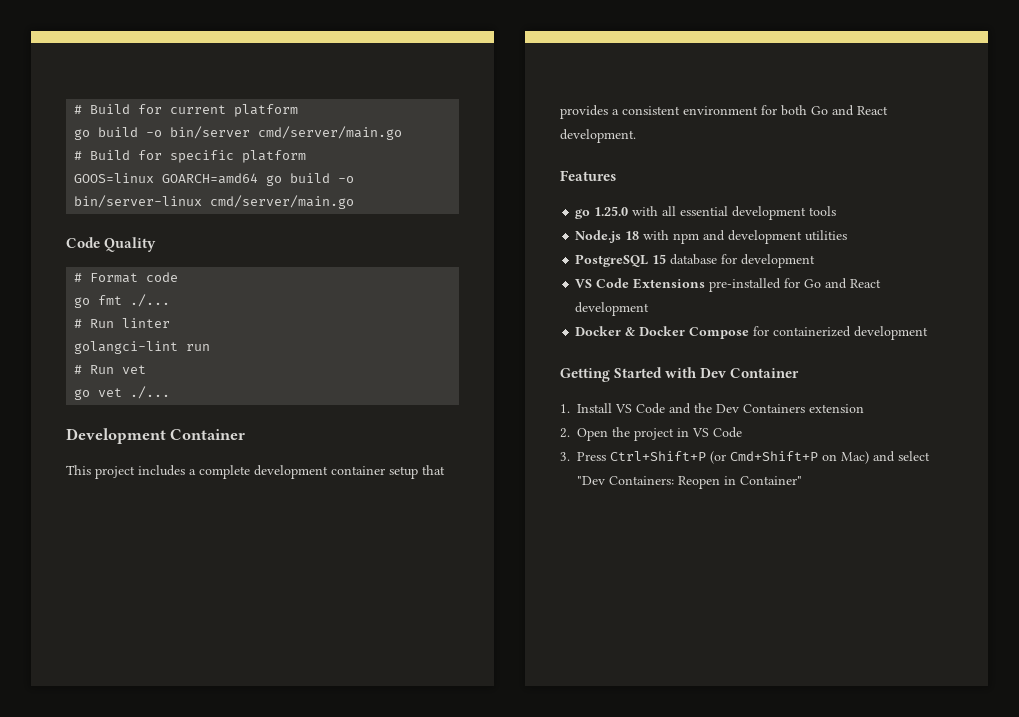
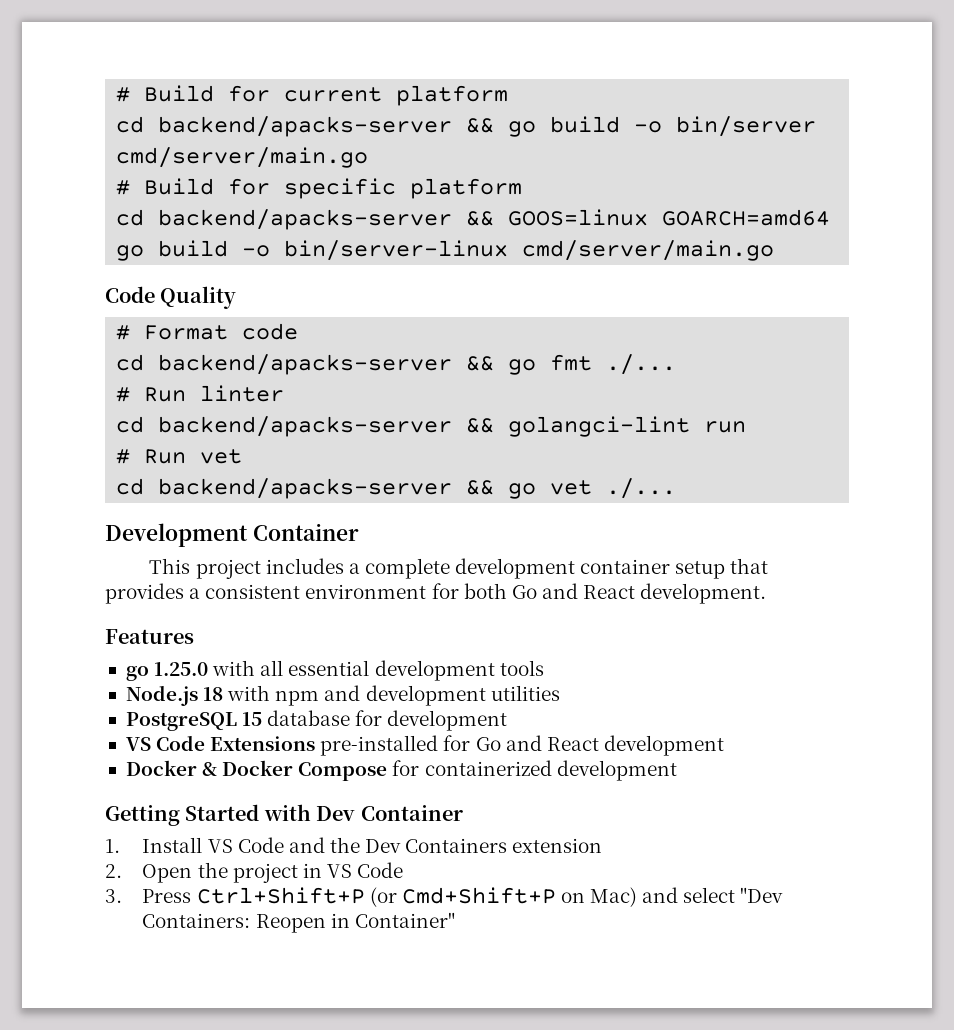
(299, 110) none -> [116,116,495,137] cd backend/apacks-server &&
(307, 156) none -> [116,209,495,230] cd backend/apacks-server &&
(179, 277) none -> [116,354,495,375] cd backend/apacks-server &&
(171, 323) none -> [116,416,495,437] cd backend/apacks-server &&
(147, 369) none -> [116,478,495,499] cd backend/apacks-server &&

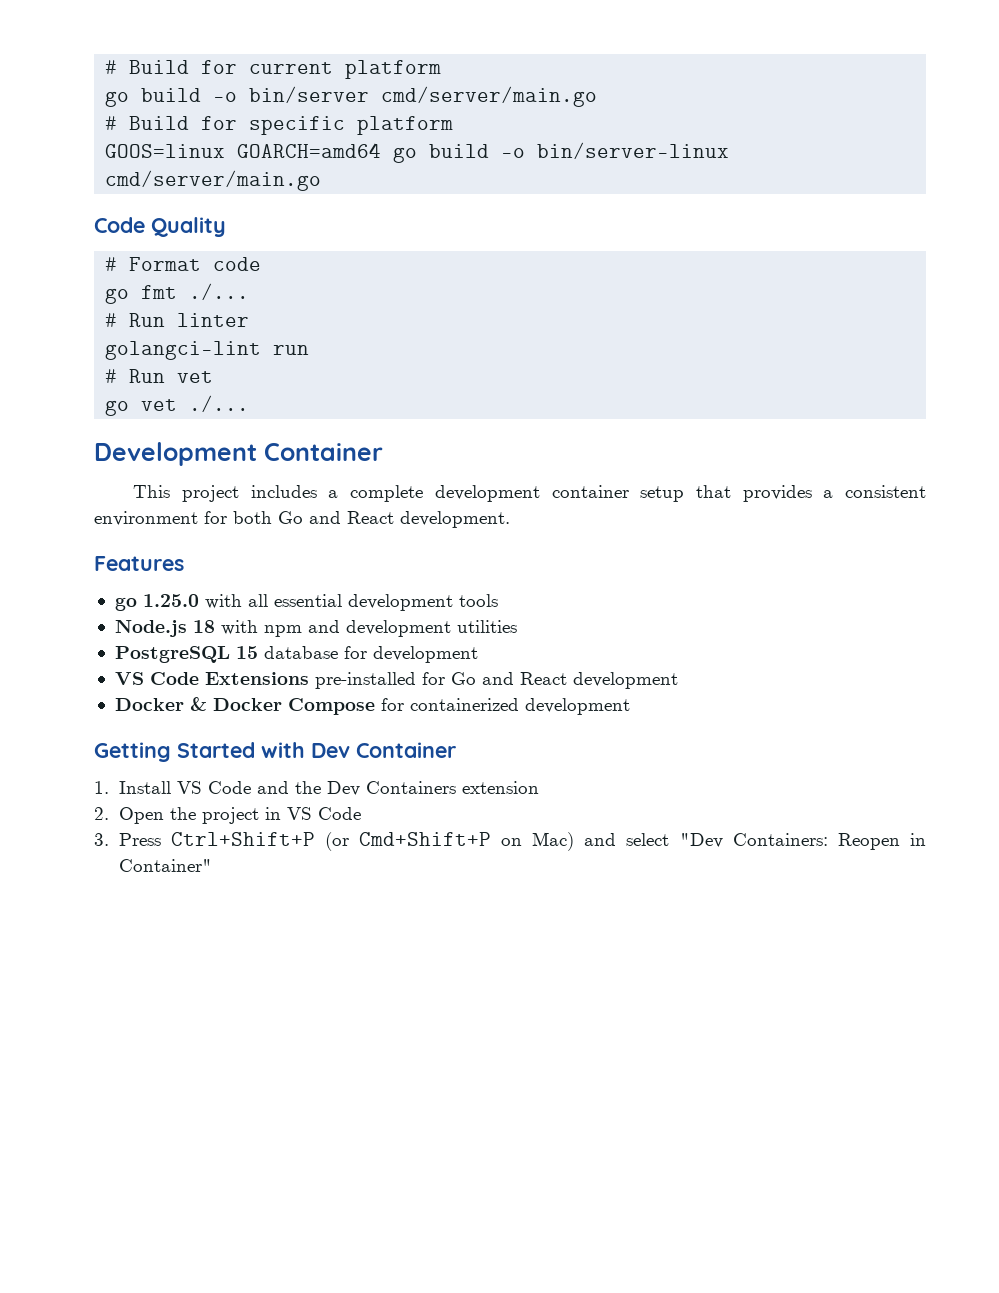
[116,116,495,137] cd backend/apacks-server && -> (442, 69) none
[116,209,495,230] cd backend/apacks-server && -> (454, 125) none
[116,354,495,375] cd backend/apacks-server && -> (262, 264) none
[116,416,495,437] cd backend/apacks-server && -> (250, 320) none
[116,478,495,499] cd backend/apacks-server && -> (214, 377) none

